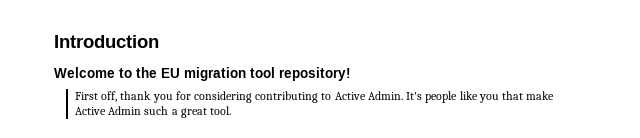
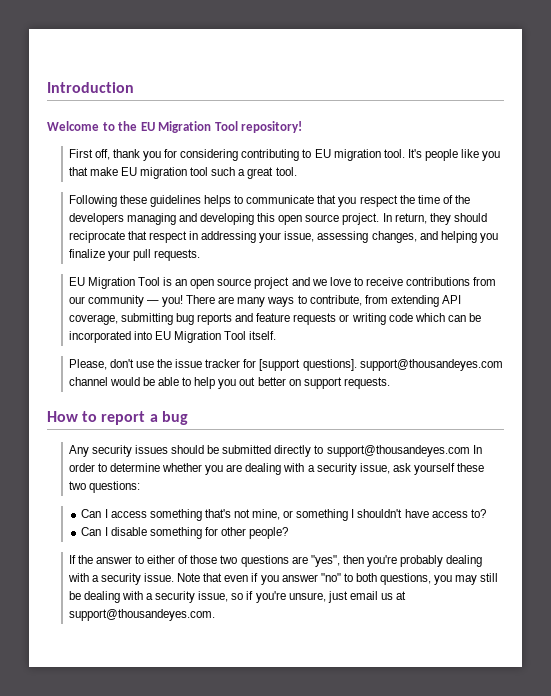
[184,67,275,81] migration tool -> [158,121,238,133] Migration Tool
[334,91,403,100] Active Admin. -> [314,149,405,161] EU migration tool.
[74,106,142,115] Active Admin -> [120,167,209,179] EU migration tool
(231, 110) none -> [68,195,471,207] [68,213,487,225] [68,231,498,243] [68,249,201,261] [68,277,497,289] [68,295,462,307] [68,313,482,325] [68,331,277,343] [68,359,503,371] [68,377,390,389] [47,411,188,425] [68,445,482,457] [68,463,485,475] [68,481,140,493] [81,509,486,521] [81,527,289,539] [68,555,483,567] [67,573,499,585] [68,591,407,603] [68,609,215,621] // Following these guidelines helps to communicate that you respect the time of the developers managing and developing this open source project. In return, they should reciprocate that respect in addressing your issue, assessing changes, and helping you finalize your pull requests. // EU Migration Tool is an open source project and we love to receive contributions from our community — you! There are many ways to contribute, from extending API coverage, submitting bug reports and feature requests or writing code which can be incorporated into EU Migration Tool itself. // Please, don't use the issue tracker for [support questions]. support@thousandeyes.com channel would be able to help you out better on support requests. // How to report a bug // Any security issues should be submitted directly to support@thousandeyes.com In order to determine whether you are dealing with a security issue, ask yourself these two questions: // Can I access something that's not mine, or something I shouldn't have access to? // Can I disable something for other people? // If the answer to either of those two questions are "yes", then you're probably dealing with a security issue. Note that even if you answer "no" to both questions, you may still be dealing with a security issue, so if you're unsure, just email us at support@thousandeyes.com.

